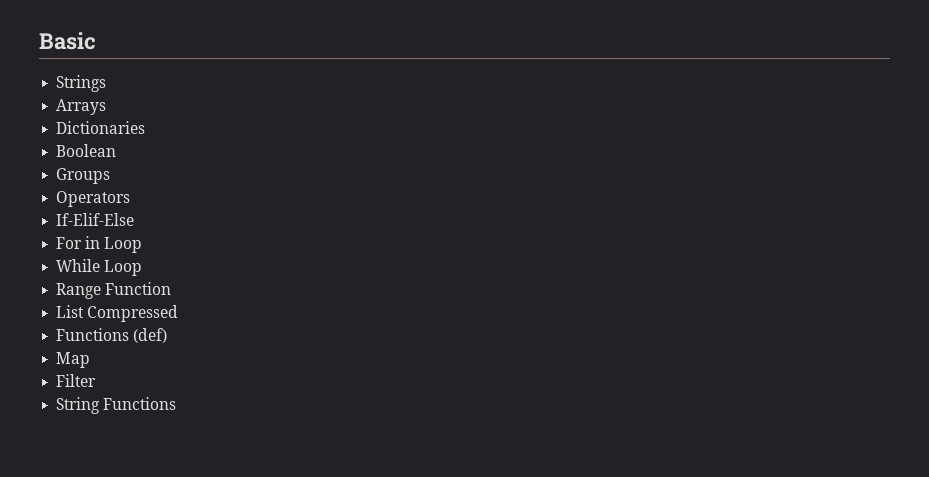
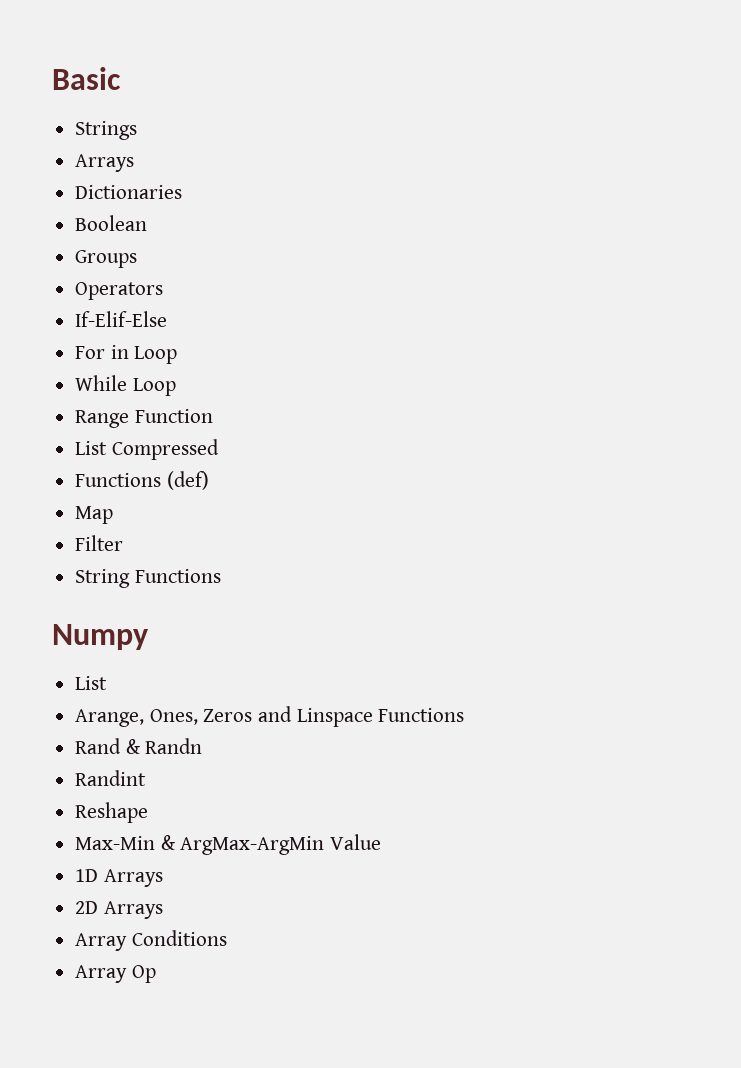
(177, 403) none -> [52,624,148,650] [75,676,108,690] [75,706,465,727] [75,738,203,754] [75,770,147,786] [75,802,149,823] [75,834,382,855] [75,869,163,887] [75,901,163,919] [75,930,227,951] [75,965,156,983] // Numpy // List // Arange, Ones, Zeros and Linspace Functions // Rand & Randn // Randint // Reshape // Max-Min & ArgMax-ArgMin Value // 1D Arrays // 2D Arrays // Array Conditions // Array Op

